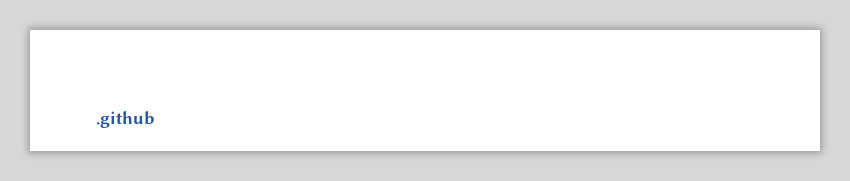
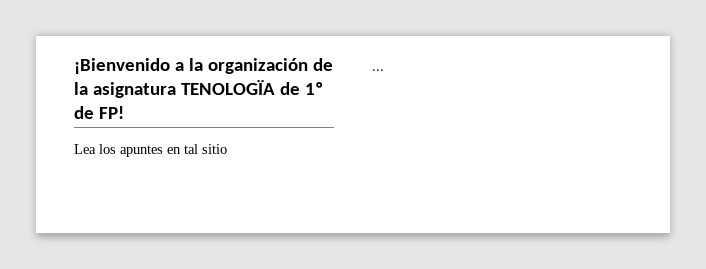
[96,111,155,128] .github -> [74,58,333,74] [74,80,323,98] [74,106,124,119] [74,144,227,157] [372,69,384,71] ¡Bienvenido a la organización de la asignatura TENOLOGÏA de 1º de FP! // Lea los apuntes en tal sitio // ...

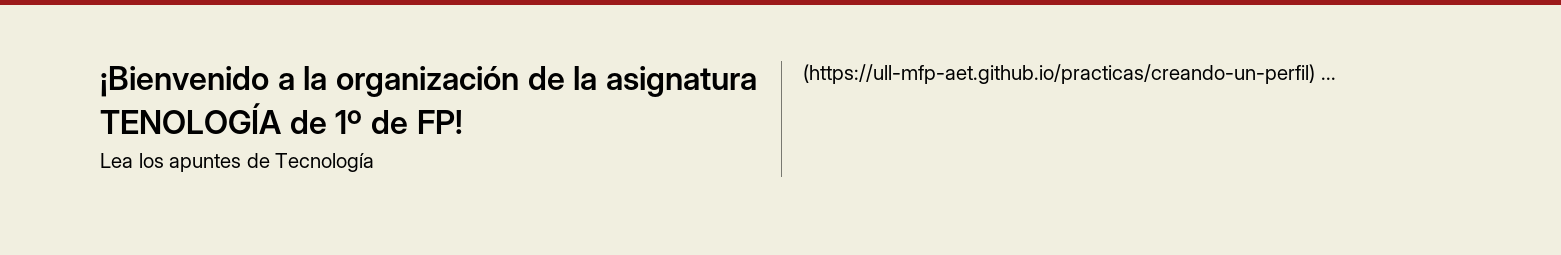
[180,80,275,95] TENOLOGÏA -> [100,103,281,134] TENOLOGÍA
[167,144,227,154] en tal sitio // -> [246,153,375,172] [803,64,1315,84] de Tecnología (https://ull-mfp-aet.github.io/practicas/creando-un-perfil)

